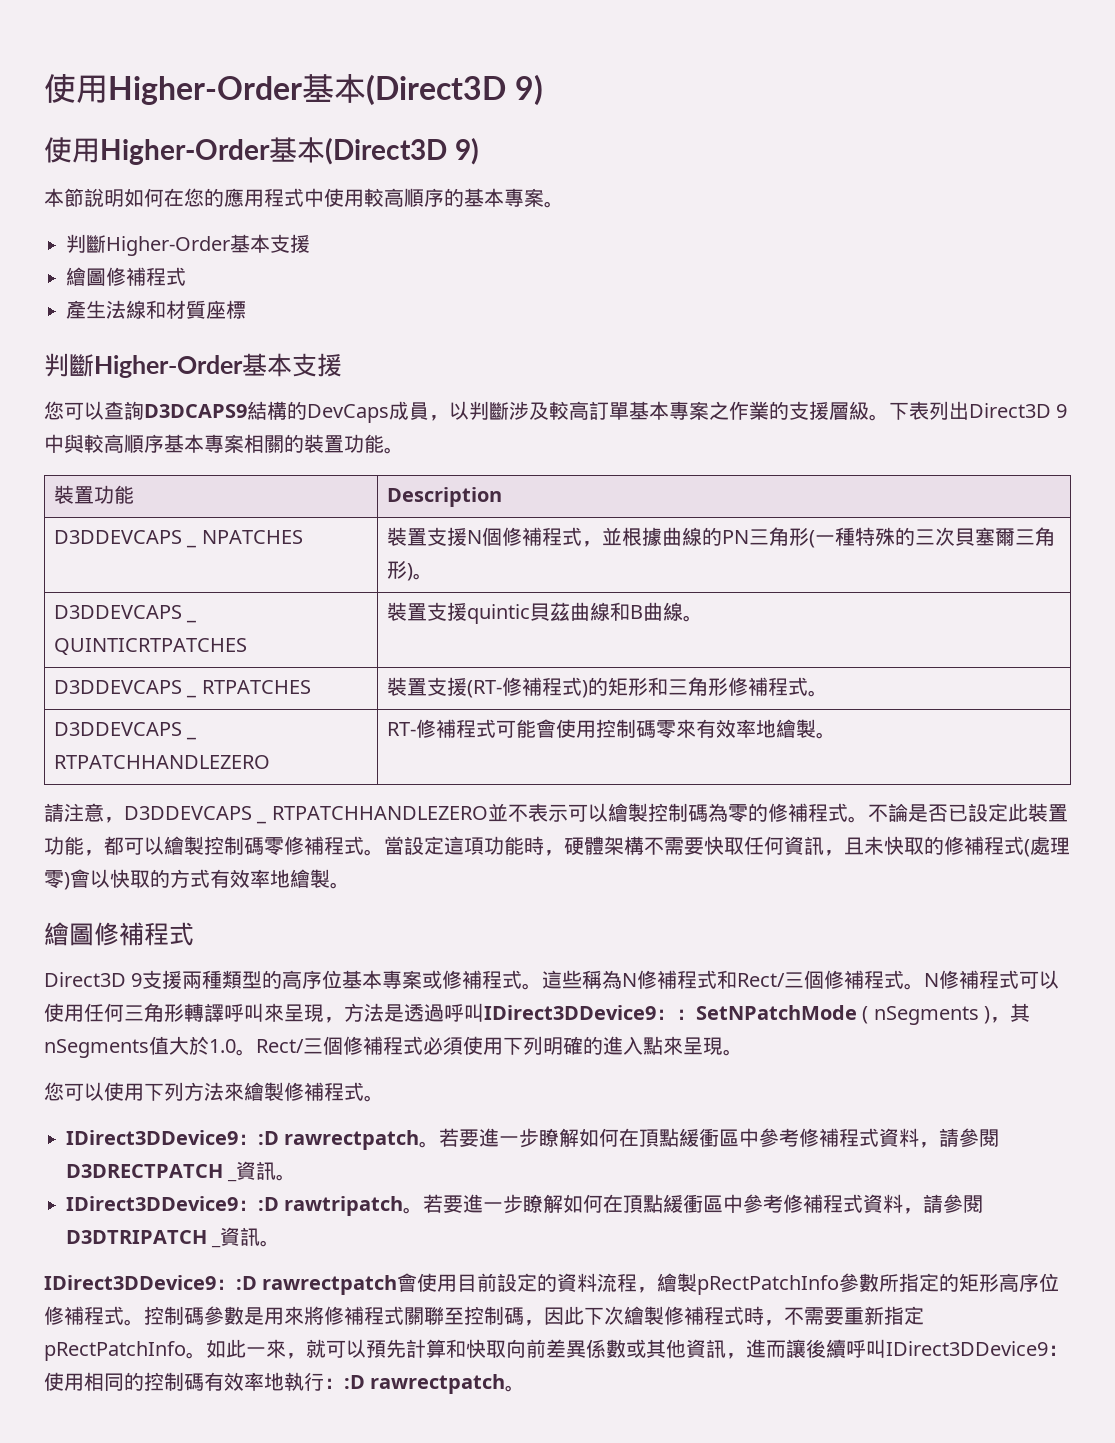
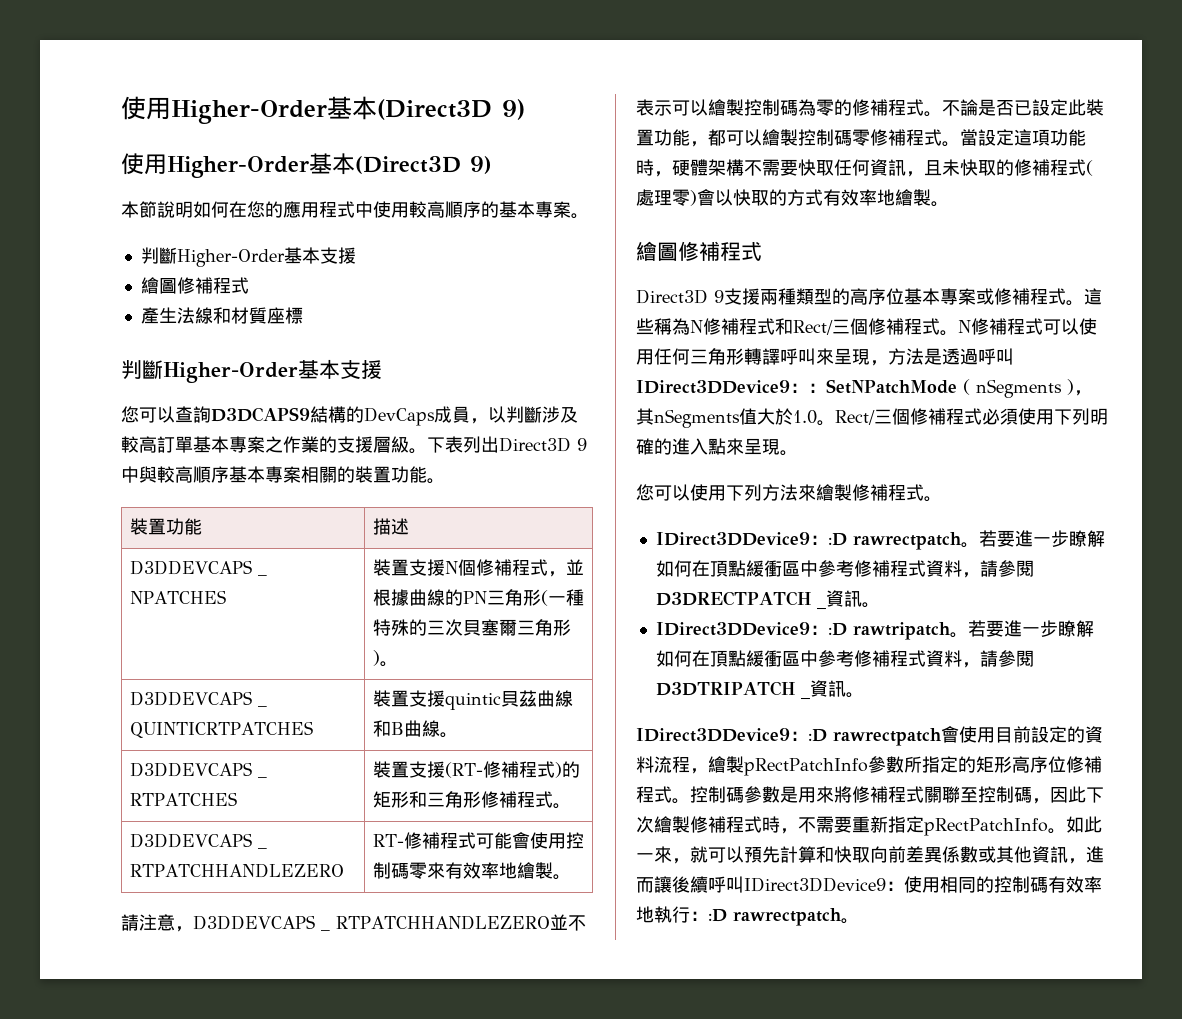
[387,487,503,507] Description -> [372,518,409,535] 描述

